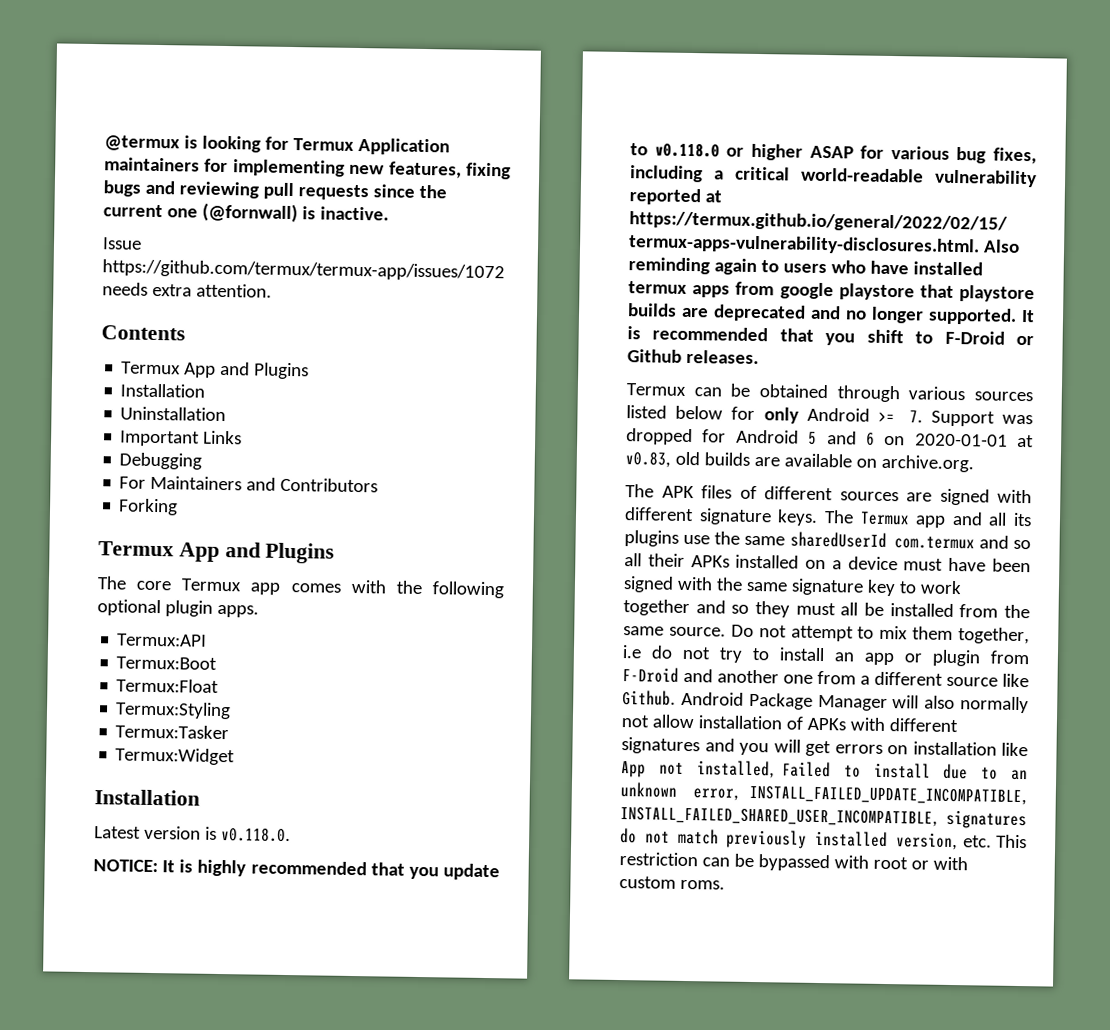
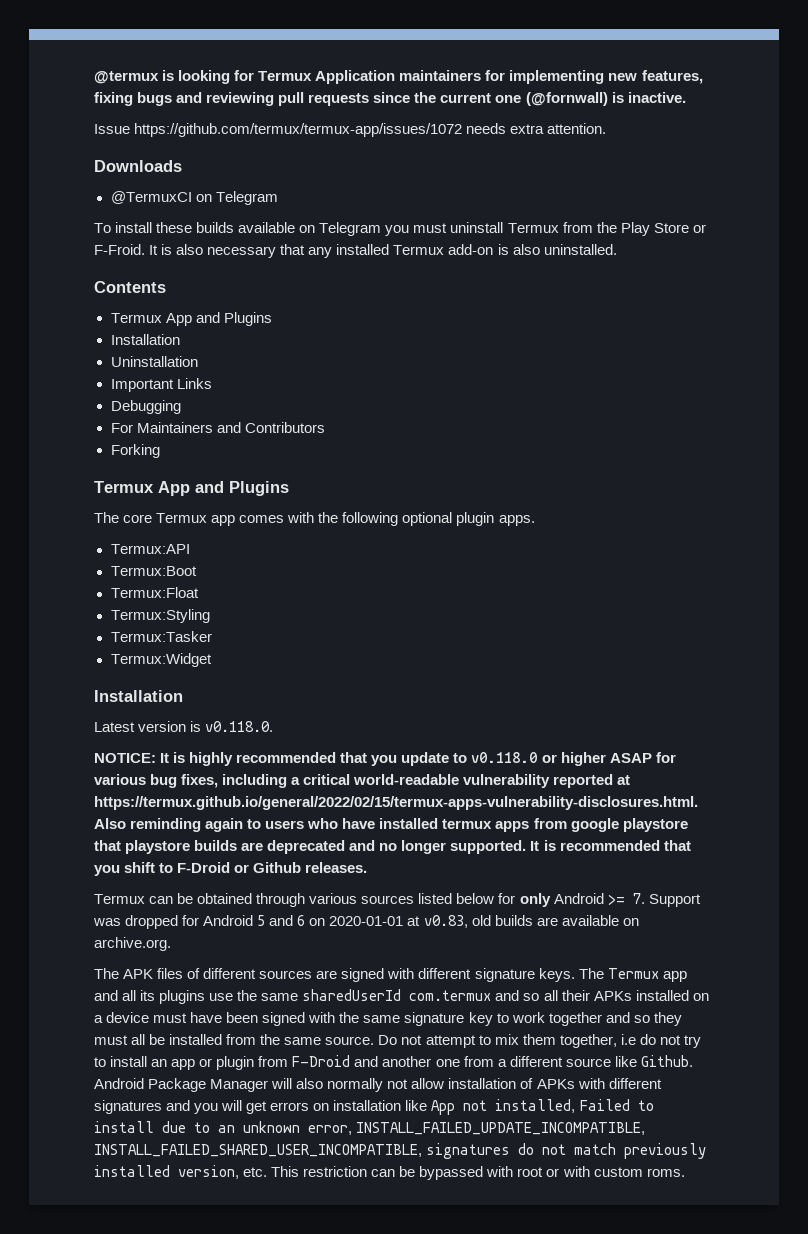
(272, 290) none -> [94,160,182,172] [110,191,278,205] [94,222,706,236] [94,244,617,258] // Downloads // @TermuxCI on Telegram // To install these builds available on Telegram you must uninstall Termux from the Play Store or F-Froid. It is also necessary that any installed Termux add-on is also uninstalled.

